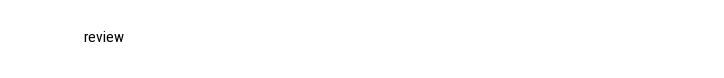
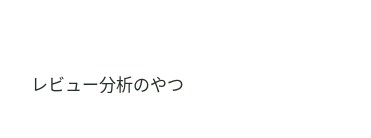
[84,31,124,42] review -> [31,76,184,94] レビュー分析のやつ

